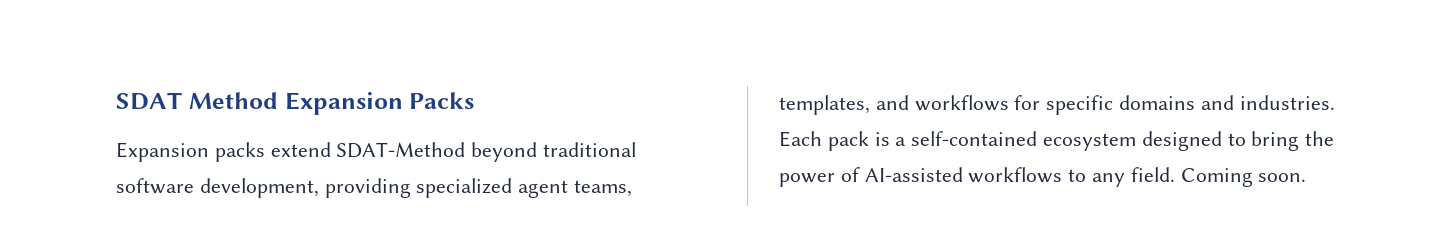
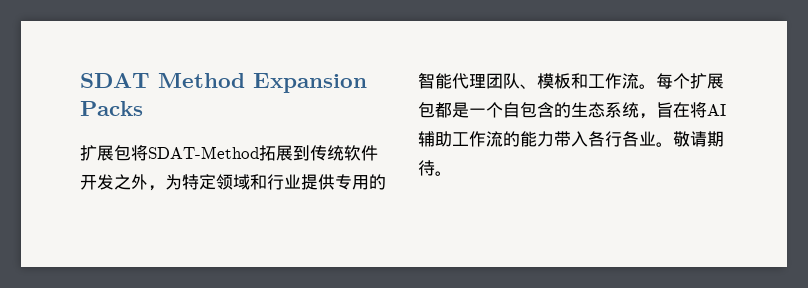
[116,142,637,162] [116,178,633,198] [779,95,1335,115] [779,131,1335,151] [779,167,1307,187] Expansion packs extend SDAT-Method beyond traditional software development, providing specialized agent teams, templates, and workflows for specific domains and industries. Each pack is a self-contained ecosystem designed to bring the power of AI-assisted workflows to any field. Coming soon. -> [80,145,378,161] [80,174,386,191] [418,72,724,89] [418,102,726,119] [418,131,724,147] [418,160,452,176] 扩展包将SDAT-Method拓展到传统软件开发之外，为特定领域和行业提供专用的智能代理团队、模板和工作流。每个扩展包都是一个自包含的生态系统，旨在将AI辅助工作流的能力带入各行各业。敬请期待。

